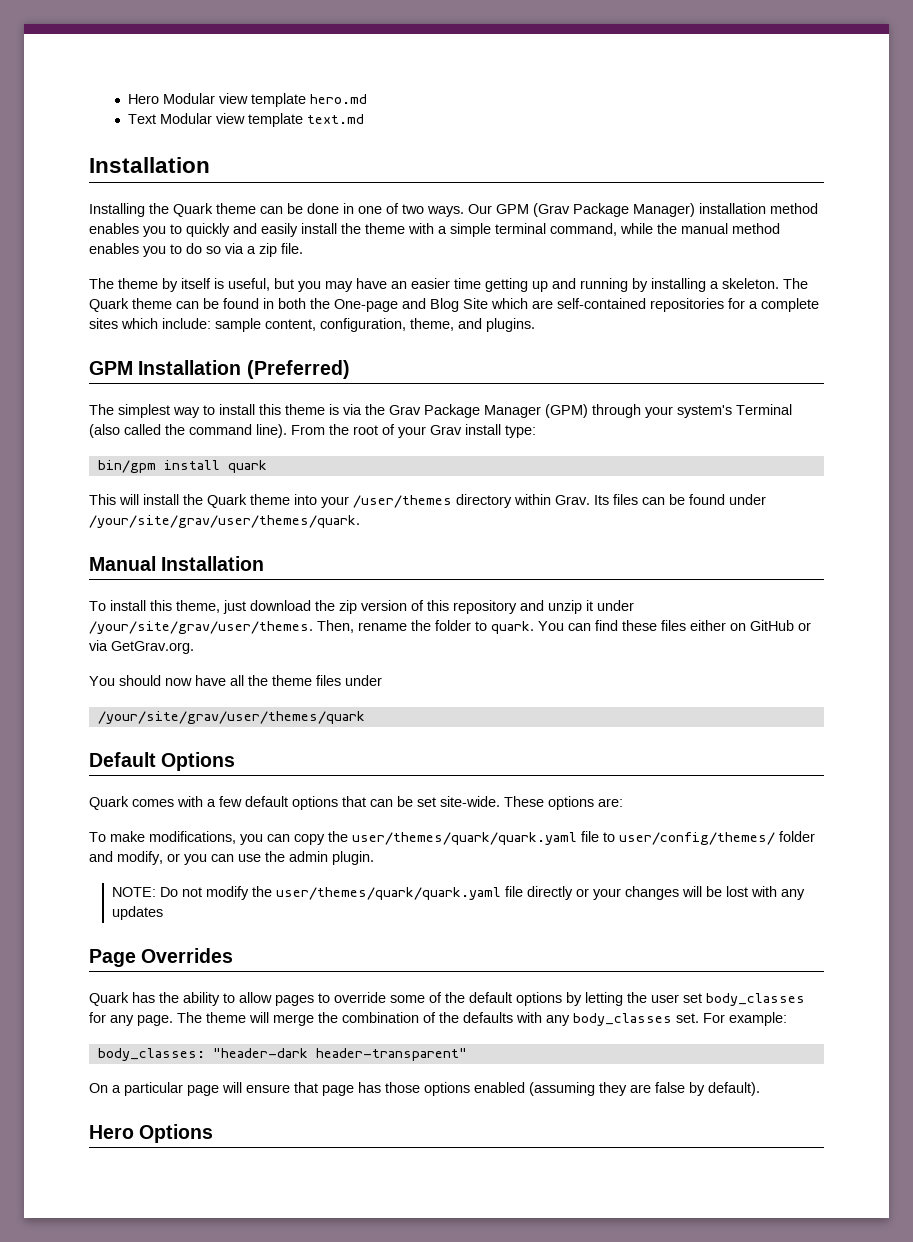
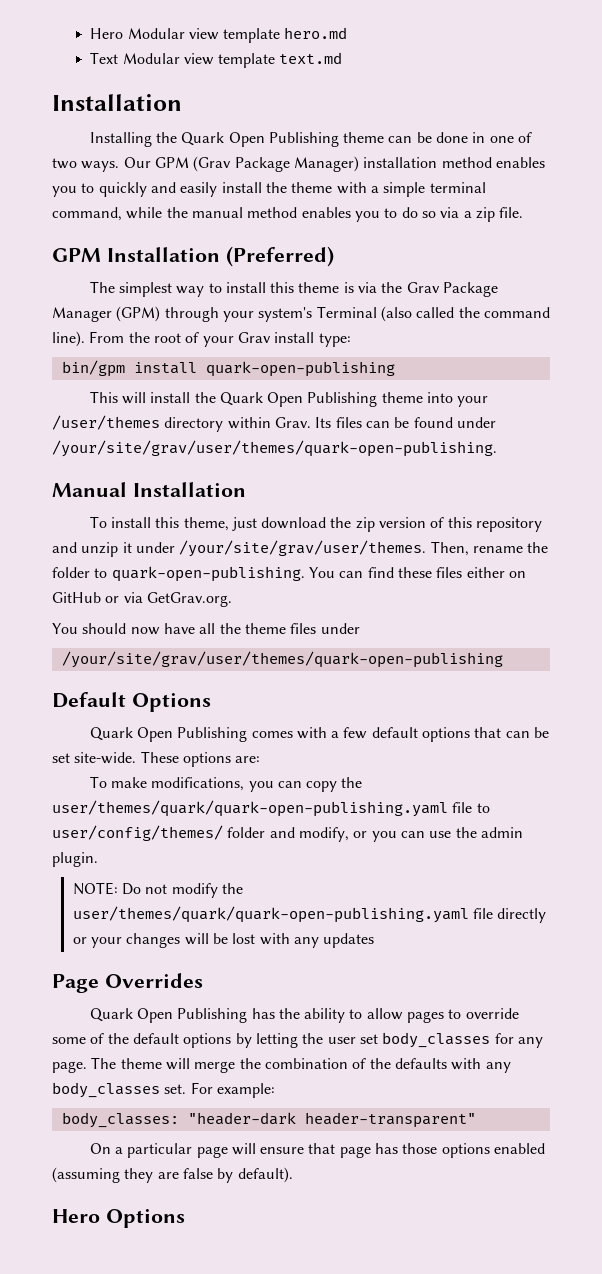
(213, 210) none -> [228,132,339,147] Open Publishing
[89,278,808,292] [89,298,819,312] [89,318,535,332] // The theme by itself is useful, but you may have an easier time getting up and running by installing a skeleton. The Quark theme can be found in both the One-page and Blog Site which are self-contained repositories for a complete sites which include: sample content, configuration, theme, and plugins. -> (524, 212) none
[227,460,267,473] quark -> [205,361,395,377] quark-open-publishing
(247, 501) none -> [267,392,378,407] Open Publishing
[89,515,360,528] /your/site/grav/user/themes/quark. -> [52,440,497,457] /your/site/grav/user/themes/quark-open-publishing.
[491,621,534,634] quark. -> [111,566,305,582] quark-open-publishing.
[97,711,365,724] /your/site/grav/user/themes/quark -> [61,651,503,668] /your/site/grav/user/themes/quark-open-publishing
(129, 803) none -> [136,727,248,742] Open Publishing
[352,832,577,845] user/themes/quark/quark.yaml -> [52,800,448,817] user/themes/quark/quark-open-publishing.yaml
[275,887,501,900] user/themes/quark/quark.yaml -> [72,906,469,923] user/themes/quark/quark-open-publishing.yaml
(129, 999) none -> [136,1008,248,1023] Open Publishing

